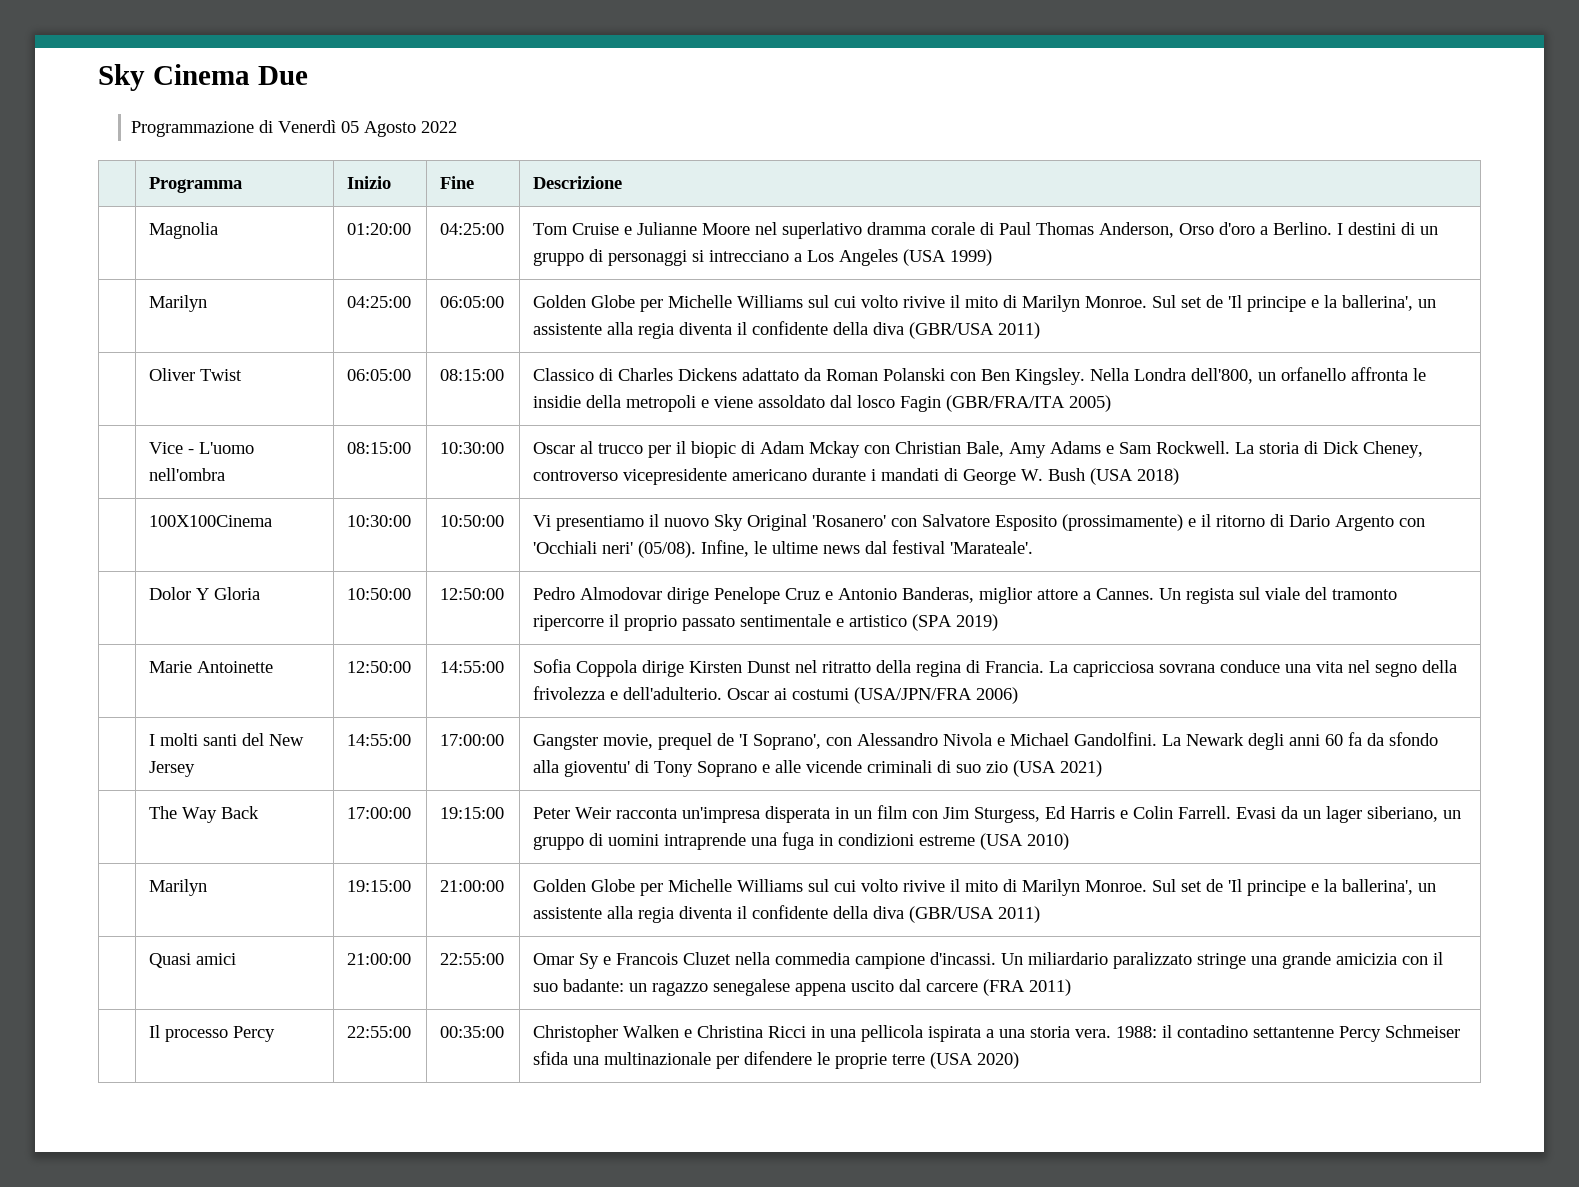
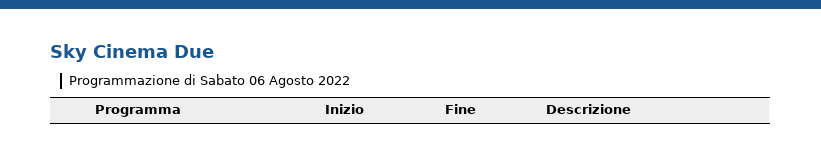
[278,120,360,133] Venerdì 05 -> [199,74,265,85] Sabato 06
[148,222,218,239] [346,223,411,235] [439,223,504,235] [532,222,1438,239] [532,249,992,266] [148,295,207,312] [346,296,411,308] [439,296,504,308] [532,295,1436,312] [532,321,1040,339] [148,368,242,381] [346,369,411,381] [439,369,504,381] [532,367,1426,385] [532,395,1111,412] [148,442,254,454] [148,468,225,481] [346,442,411,454] [439,442,504,454] [532,441,1423,458] [532,468,1179,485] [148,515,272,527] [346,515,411,527] [439,515,504,527] [532,514,1425,531] [532,540,1033,558] [148,587,260,600] [346,588,411,600] [439,588,504,600] [532,587,1397,604] [532,614,998,631] [148,661,273,673] [346,661,411,673] [439,661,504,673] [532,659,1457,677] [532,686,1018,704] [148,733,304,746] [148,761,195,777] [346,734,411,746] [439,734,504,746] [532,732,1438,750] [532,760,1102,777] [148,806,259,823] [346,807,411,819] [439,807,504,819] [532,805,1461,823] [532,832,1069,850] [148,879,207,896] [346,880,411,892] [439,880,504,892] [532,879,1436,896] [532,905,1040,923] [148,953,236,968] [346,953,411,965] [439,953,504,965] [532,952,1443,969] [532,979,1071,996] [148,1025,275,1042] [346,1026,411,1038] [439,1026,504,1038] [532,1025,1460,1042] [532,1051,1019,1069] // | Magnolia | 01:20:00 | 04:25:00 | Tom Cruise e Julianne Moore nel superlativo dramma corale di Paul Thomas Anderson, Orso d'oro a Berlino. I destini di un gruppo di personaggi si intrecciano a Los Angeles (USA 1999) // | Marilyn | 04:25:00 | 06:05:00 | Golden Globe per Michelle Williams sul cui volto rivive il mito di Marilyn Monroe. Sul set de 'Il principe e la ballerina', un assistente alla regia diventa il confidente della diva (GBR/USA 2011) // | Oliver Twist | 06:05:00 | 08:15:00 | Classico di Charles Dickens adattato da Roman Polanski con Ben Kingsley. Nella Londra dell'800, un orfanello affronta le insidie della metropoli e viene assoldato dal losco Fagin (GBR/FRA/ITA 2005) // | Vice - L'uomo nell'ombra | 08:15:00 | 10:30:00 | Oscar al trucco per il biopic di Adam Mckay con Christian Bale, Amy Adams e Sam Rockwell. La storia di Dick Cheney, controverso vicepresidente americano durante i mandati di George W. Bush (USA 2018) // | 100X100Cinema | 10:30:00 | 10:50:00 | Vi presentiamo il nuovo Sky Original 'Rosanero' con Salvatore Esposito (prossimamente) e il ritorno di Dario Argento con 'Occhiali neri' (05/08). Infine, le ultime news dal festival 'Marateale'. // | Dolor Y Gloria | 10:50:00 | 12:50:00 | Pedro Almodovar dirige Penelope Cruz e Antonio Banderas, miglior attore a Cannes. Un regista sul viale del tramonto ripercorre il proprio passato sentimentale e artistico (SPA 2019) // | Marie Antoinette | 12:50:00 | 14:55:00 | Sofia Coppola dirige Kirsten Dunst nel ritratto della regina di Francia. La capricciosa sovrana conduce una vita nel segno della frivolezza e dell'adulterio. Oscar ai costumi (USA/JPN/FRA 2006) // | I molti santi del New Jersey | 14:55:00 | 17:00:00 | Gangster movie, prequel de 'I Soprano', con Alessandro Nivola e Michael Gandolfini. La Newark degli anni 60 fa da sfondo alla gioventu' di Tony Soprano e alle vicende criminali di suo zio (USA 2021) // | The Way Back | 17:00:00 | 19:15:00 | Peter Weir racconta un'impresa disperata in un film con Jim Sturgess, Ed Harris e Colin Farrell. Evasi da un lager siberiano, un gruppo di uomini intraprende una fuga in condizioni estreme (USA 2010) // | Marilyn | 19:15:00 | 21:00:00 | Golden Globe per Michelle Williams sul cui volto rivive il mito di Marilyn Monroe. Sul set de 'Il principe e la ballerina', un assistente alla regia diventa il confidente della diva (GBR/USA 2011) // | Quasi amici | 21:00:00 | 22:55:00 | Omar Sy e Francois Cluzet nella commedia campione d'incassi. Un miliardario paralizzato stringe una grande amicizia con il suo badante: un ragazzo senegalese appena uscito dal carcere (FRA 2011) // | Il processo Percy | 22:55:00 | 00:35:00 | Christopher Walken e Christina Ricci in una pellicola ispirata a una storia vera. 1988: il contadino settantenne Percy Schmeiser sfida una multinazionale per difendere le proprie terre (USA 2020) -> (632, 109) none

